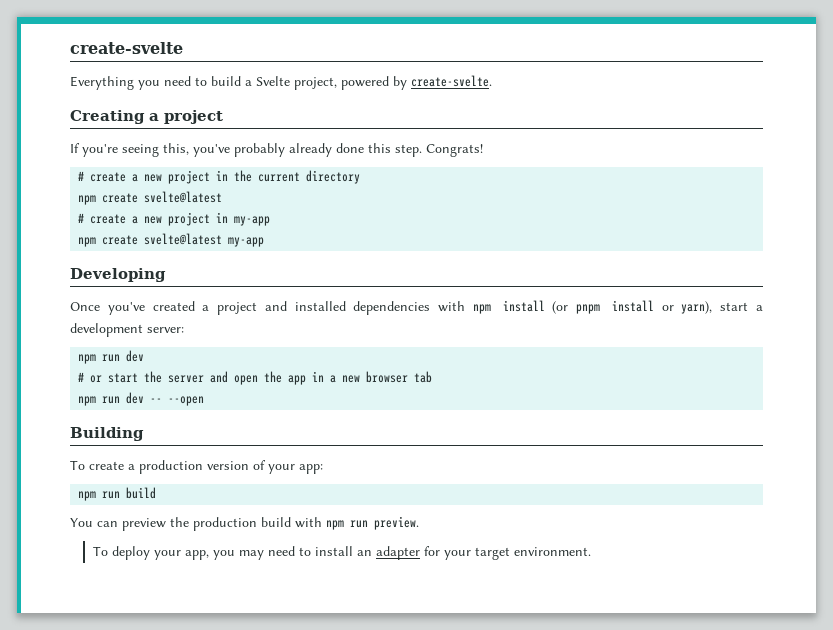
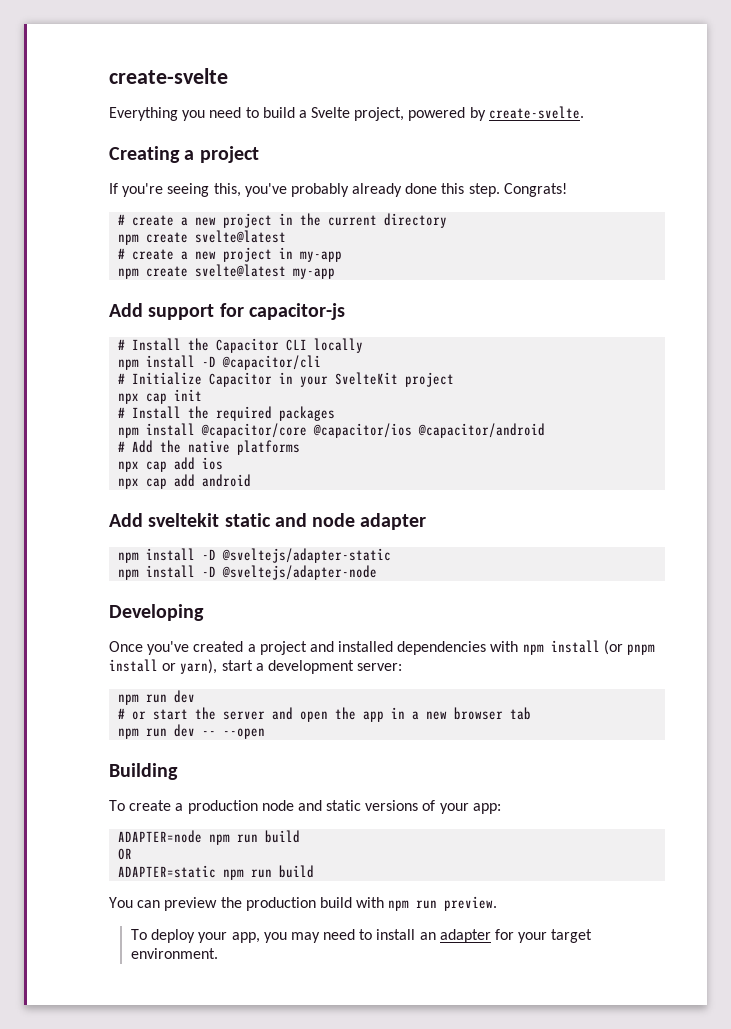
(265, 242) none -> [109,303,345,320] [118,338,364,353] [118,355,322,370] [118,372,455,387] [118,389,203,404] [118,406,336,421] [118,423,546,438] [118,440,301,455] [118,457,224,472] [118,474,252,489] [109,513,427,530] [118,548,392,563] [118,565,378,580] // Add support for capacitor-js // # Install the Capacitor CLI locally // npm install -D @capacitor/cli // # Initialize Capacitor in your SvelteKit project // npx cap init // # Install the required packages // npm install @capacitor/core @capacitor/ios @capacitor/android // # Add the native platforms // npx cap add ios // npx cap add android // Add sveltekit static and node adapter // npm install -D @sveltejs/adapter-static // npm install -D @sveltejs/adapter-node
[207,461,249,470] version -> [261,800,419,811] node and static versions
(323, 469) none -> [118,830,301,845] [118,848,133,860] [118,865,217,878] ADAPTER=node npm run build // OR // ADAPTER=static

